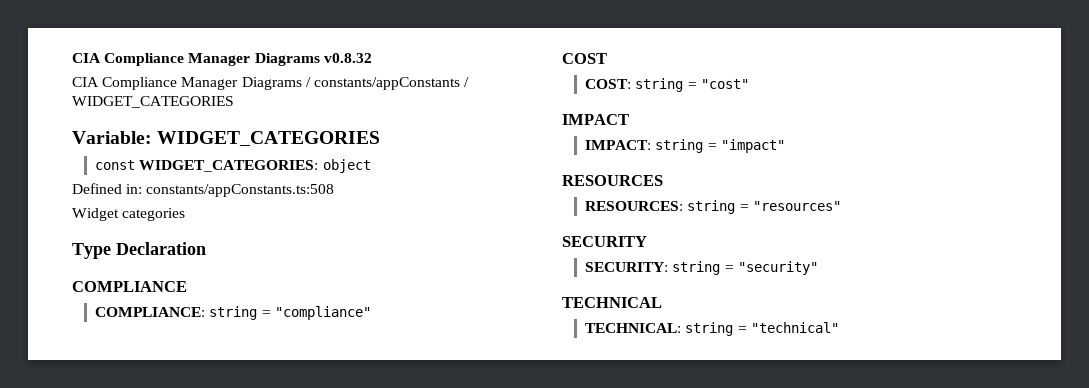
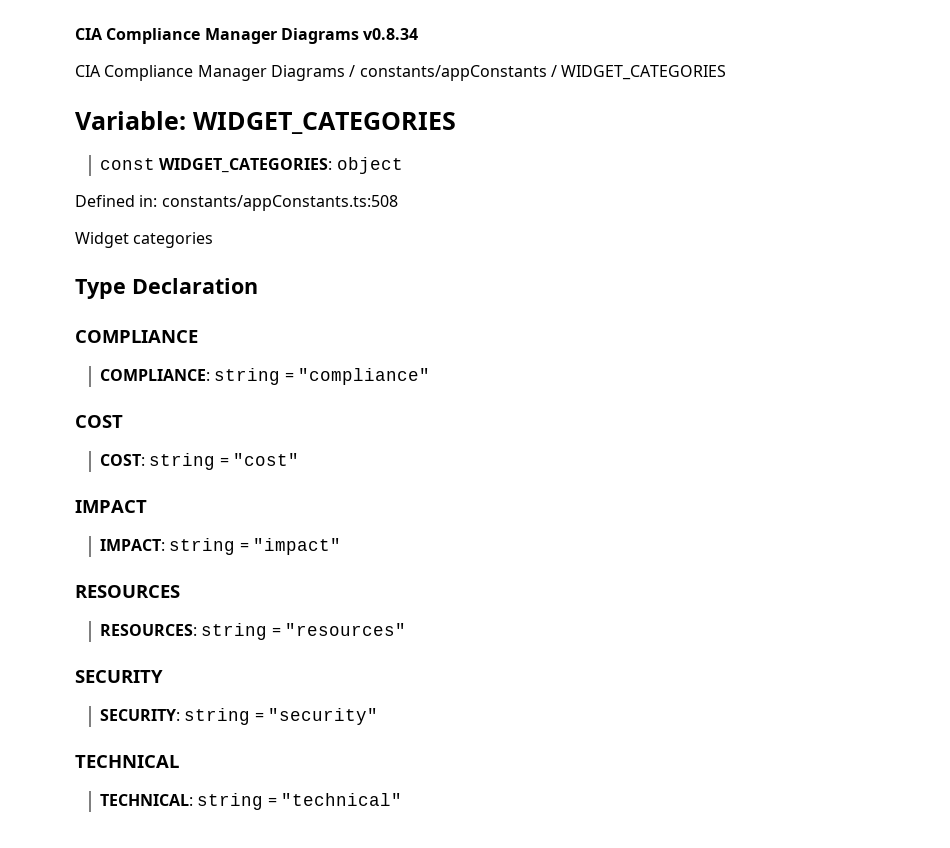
[72,53,372,66] CIA Compliance Manager Diagrams v0.8.32 -> [75,28,419,44] CIA Compliance Manager Diagrams v0.8.34

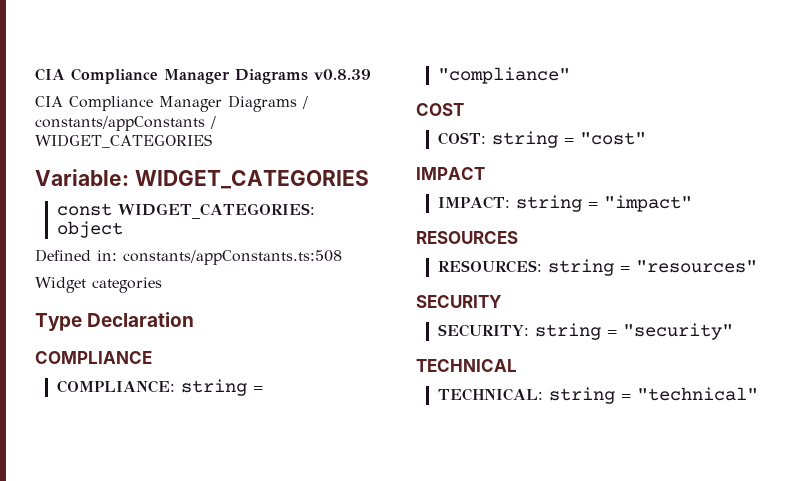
[75,28,419,44] CIA Compliance Manager Diagrams v0.8.34 -> [35,68,371,84] CIA Compliance Manager Diagrams v0.8.39

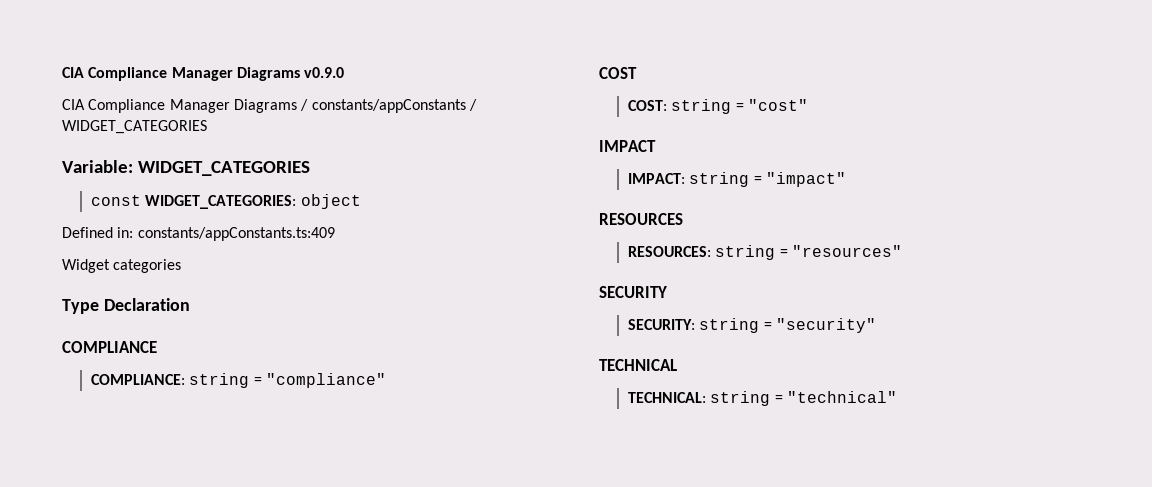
[35,68,371,84] CIA Compliance Manager Diagrams v0.8.39 -> [62,67,345,81] CIA Compliance Manager Diagrams v0.9.0
[123,250,342,265] constants/appConstants.ts:508 -> [137,227,335,241] constants/appConstants.ts:409

